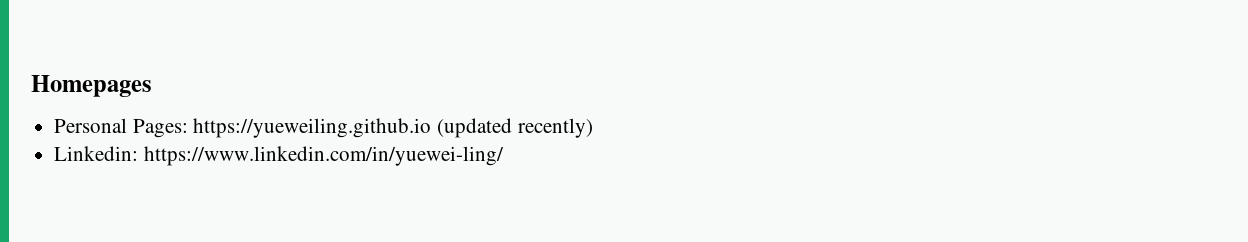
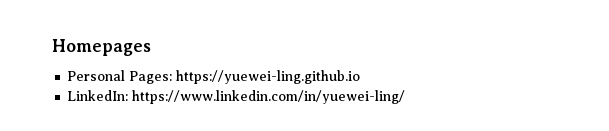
[193,118,593,138] [54,146,139,161] https://yueweiling.github.io (updated recently) // Linkedin: -> [176,70,361,84] [67,90,129,101] https://yuewei-ling.github.io // LinkedIn:

